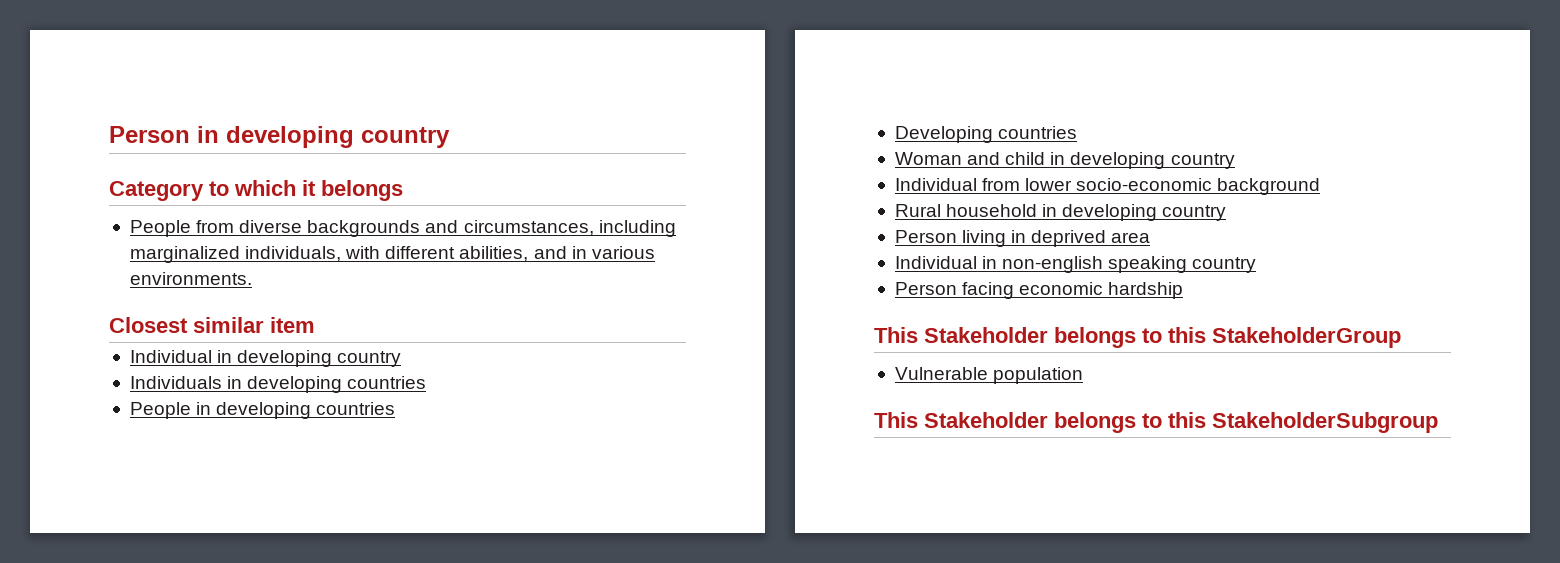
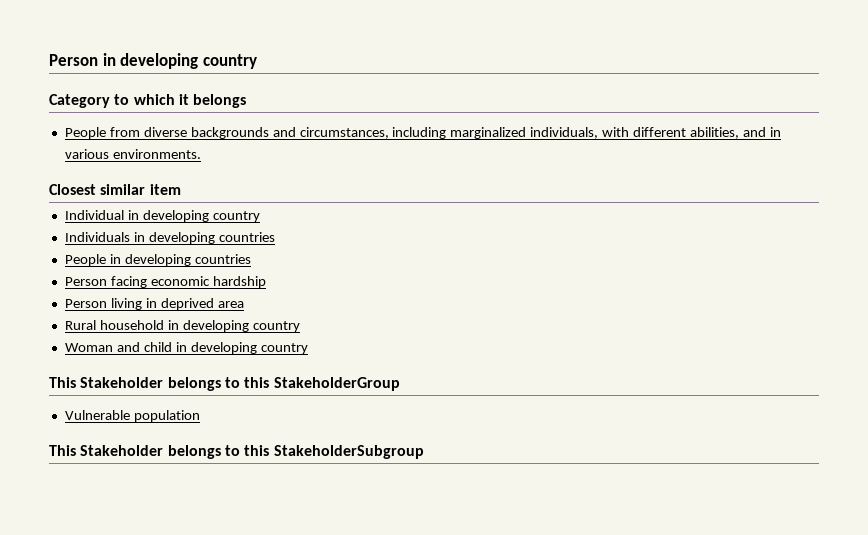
[894,126,1078,143] Developing countries -> [64,276,266,288] [64,298,244,310] [64,320,300,332] Person facing economic hardship // Person living in deprived area // Rural household in developing country
[894,178,1321,195] [894,204,1227,221] [894,230,1151,247] [894,256,1257,273] [894,282,1184,299] // Individual from lower socio-economic background // Rural household in developing country // Person living in deprived area // Individual in non-english speaking country // Person facing economic hardship -> (308, 348) none

